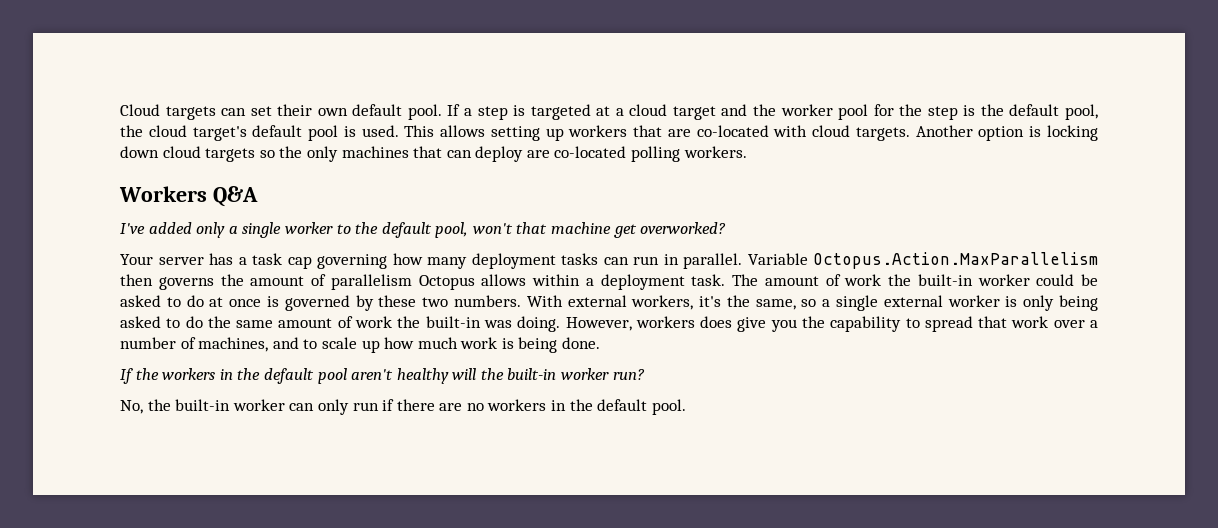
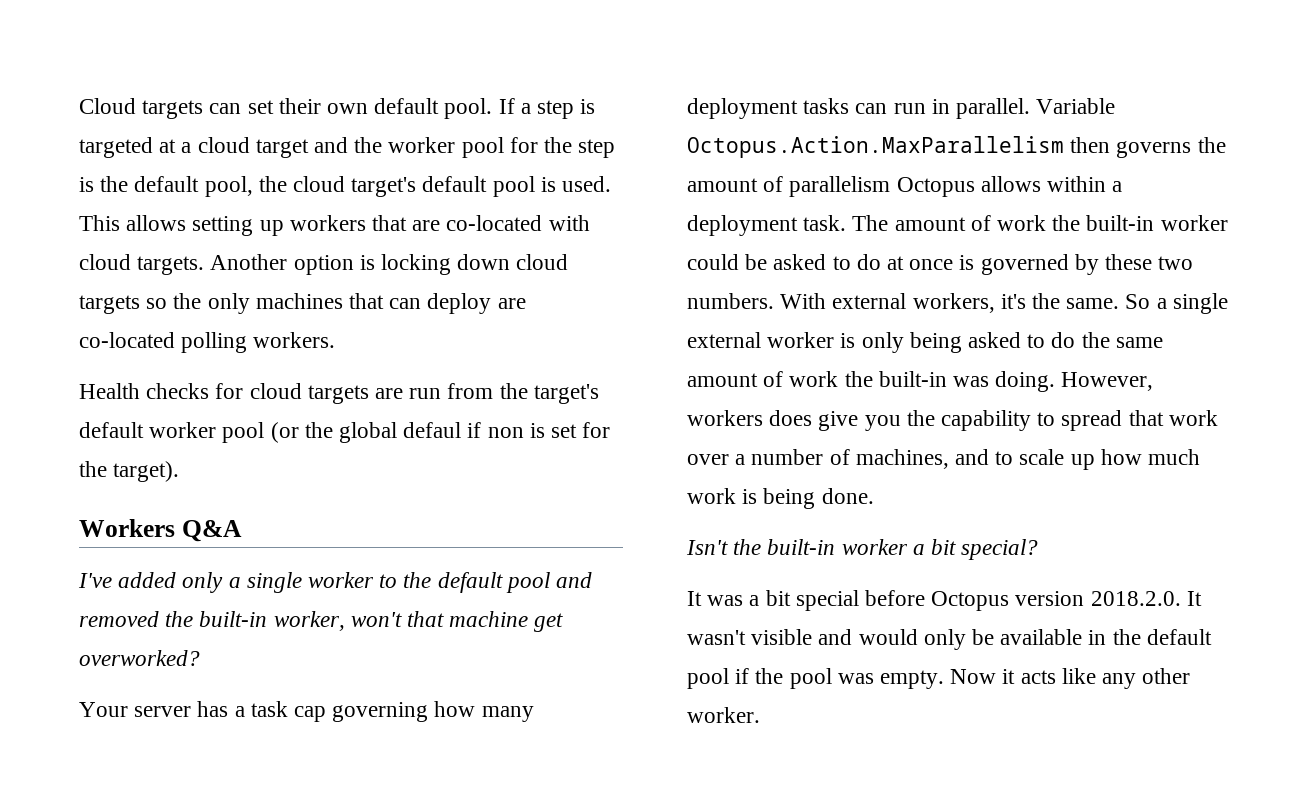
(747, 152) none -> [79,383,599,404] [79,422,611,443] [79,461,180,482] // Health checks for cloud targets are run from the target's default worker pool (or the global defaul if non is set for the target).
[435,222,469,238] pool, -> [505,572,593,593] [79,611,345,631] pool and removed the built-in worker,
[755,299,817,310] same, so -> [1066,294,1151,309] same. So
[120,368,645,384] [120,399,686,415] If the workers in the default pool aren't healthy will the built-in worker run? // No, the built-in worker can only run if there are no workers in the default pool. -> [686,539,1039,560] [687,590,1202,611] [687,629,1212,650] [687,668,1191,689] [687,707,760,723] Isn't the built-in worker a bit special? // It was a bit special before Octopus version 2018.2.0. It wasn't visible and would only be available in the default pool if the pool was empty. Now it acts like any other worker.

